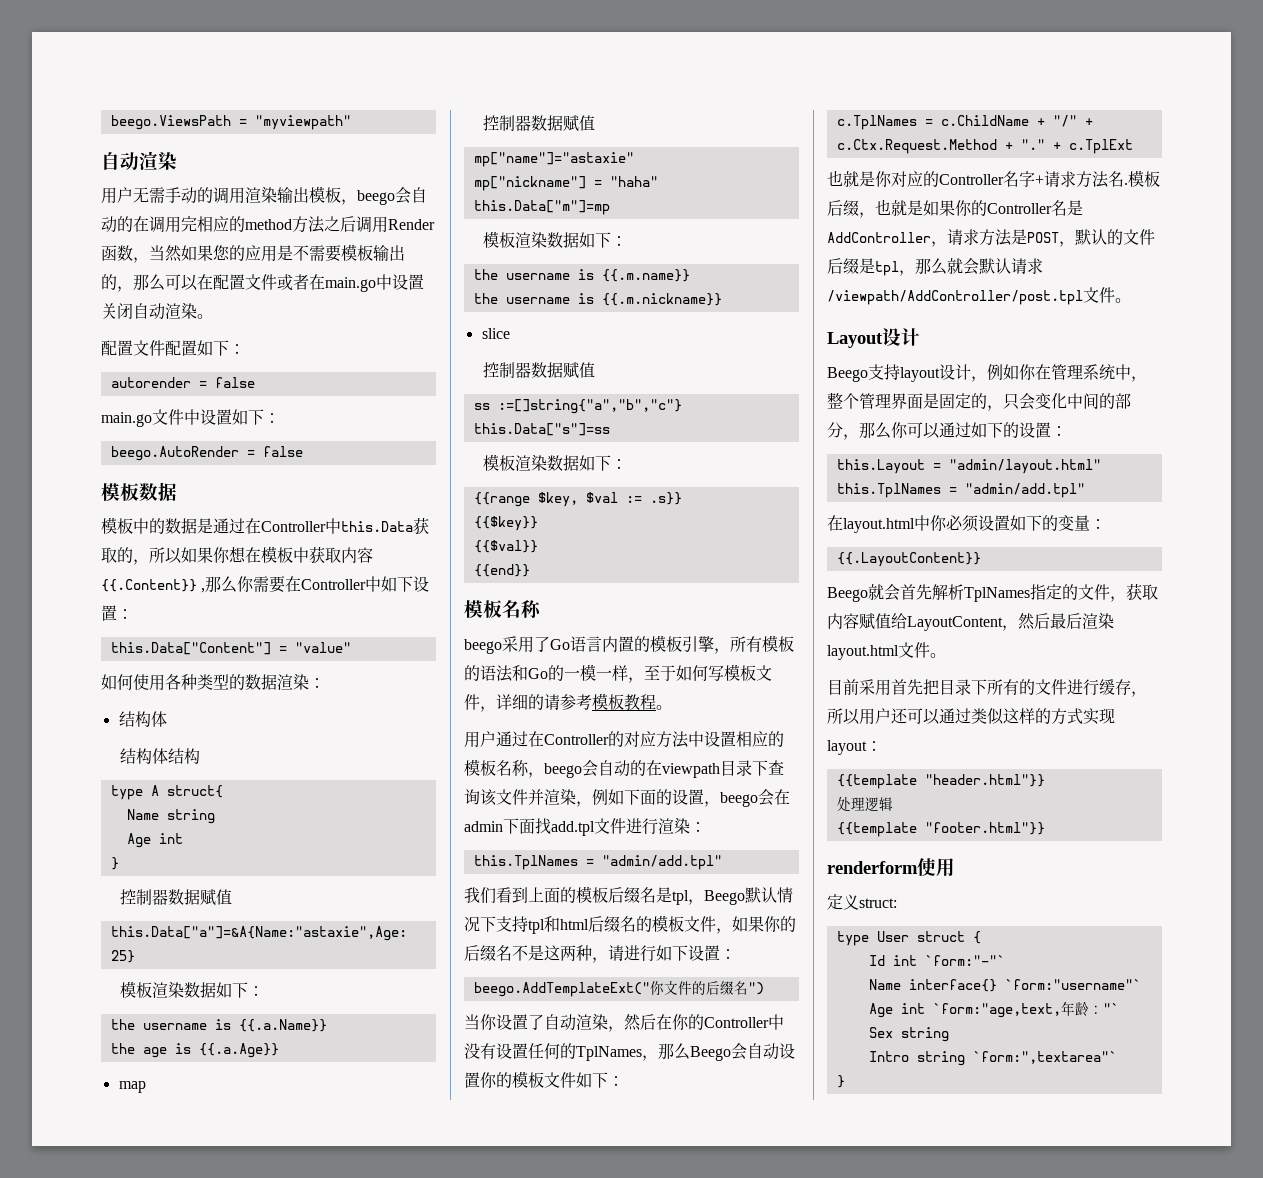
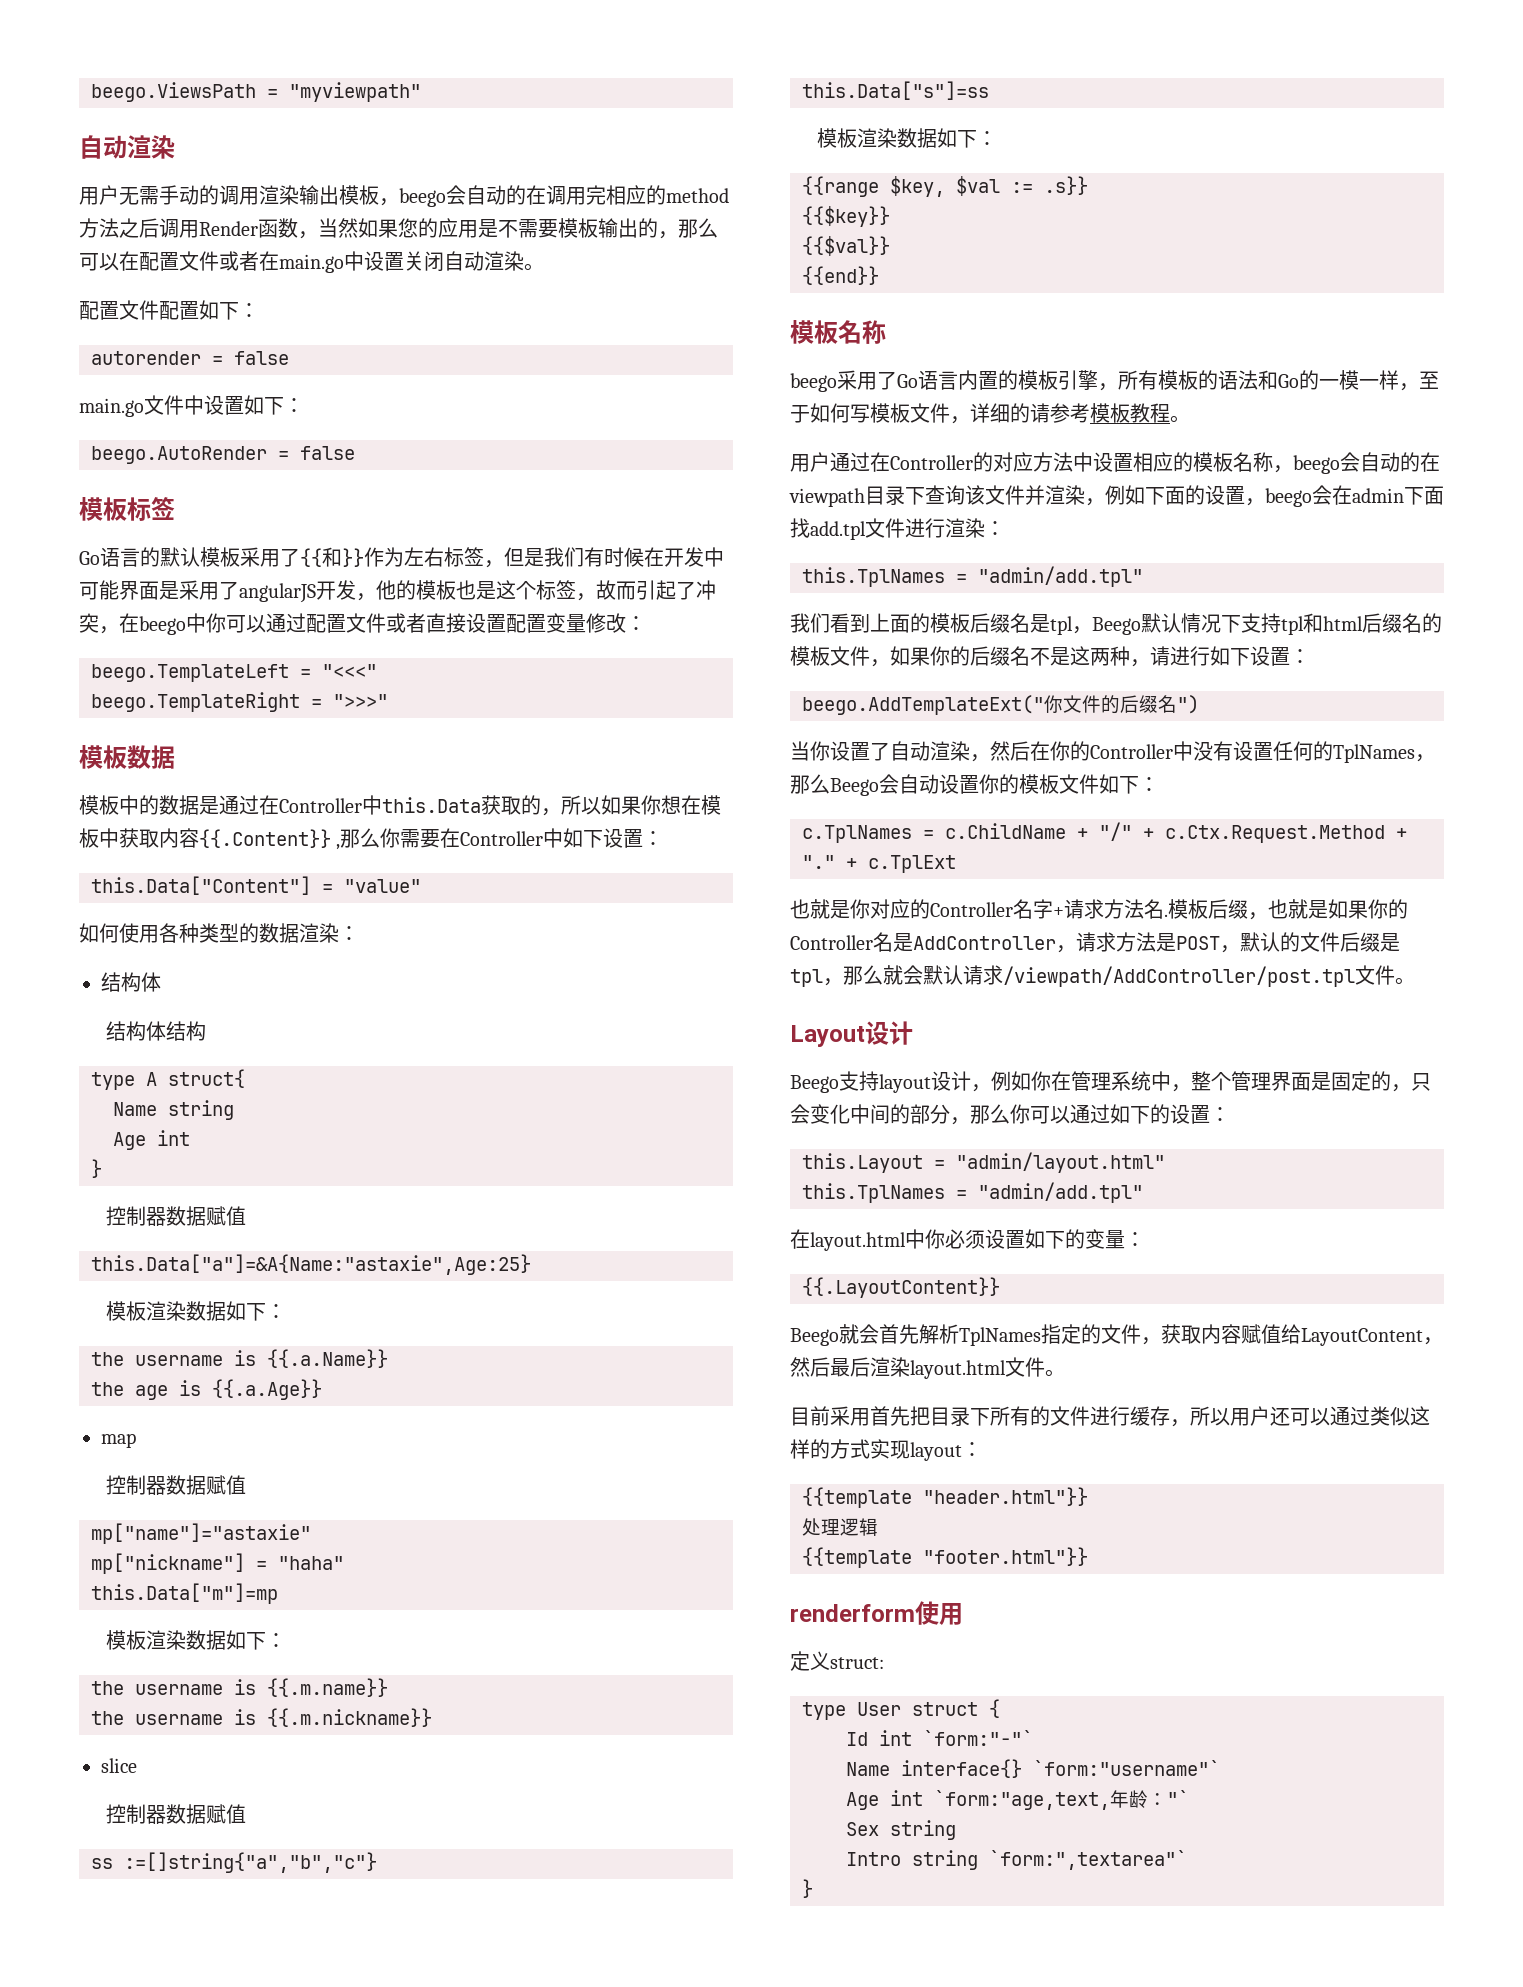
(303, 451) none -> [79,497,175,521] [79,547,724,568] [79,580,716,603] [79,613,646,635] [91,664,377,682] [91,692,388,712] // 模板标签 // Go语言的默认模板采用了{{和}}作为左右标签，但是我们有时候在开发中可能界面是采用了angularJS开发，他的模板也是这个标签，故而引起了冲突，在beego中你可以通过配置文件或者直接设置配置变量修改： // beego.TemplateLeft = "<<<" // beego.TemplateRight = ">>>"

